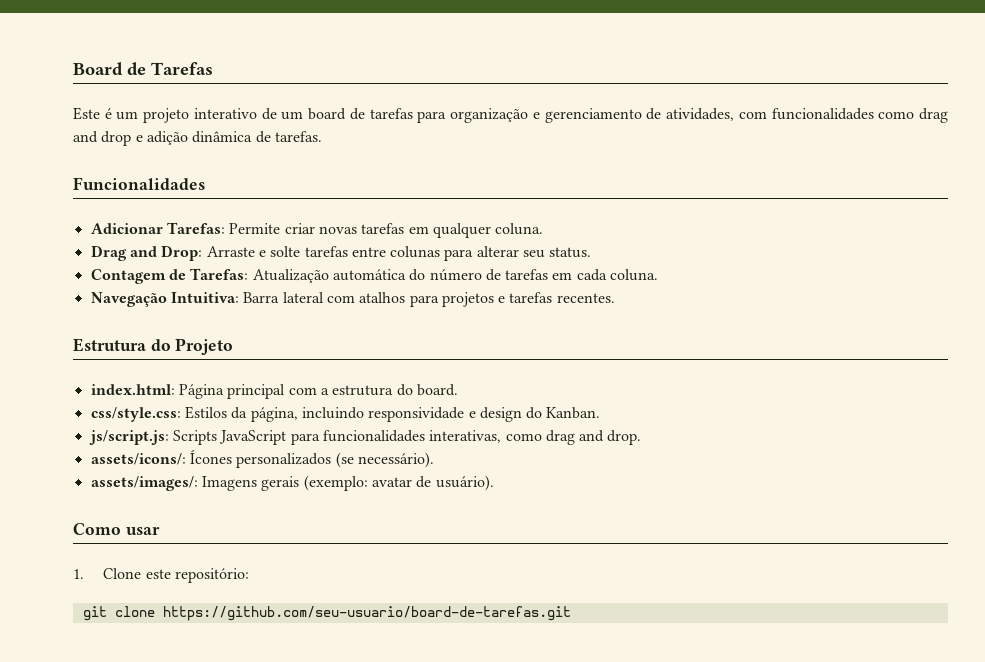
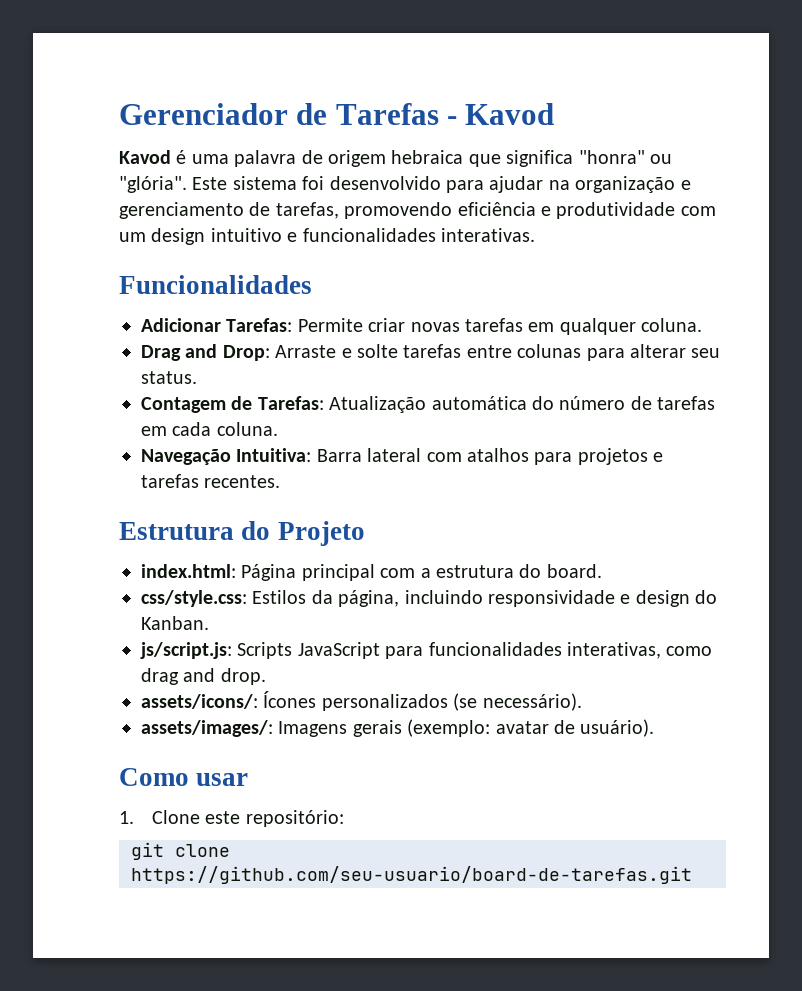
[73,62,123,76] Board -> [119,103,288,125] Gerenciador
[73,107,948,123] [73,131,322,146] // Este é um projeto interativo de um board de tarefas para organização e gerenciamento de atividades, com funcionalidades como drag and drop e adição dinâmica de tarefas. -> [447,103,555,125] [119,150,672,167] [119,176,691,193] [119,202,716,219] [119,228,535,245] - Kavod // Kavod é uma palavra de origem hebraica que significa "honra" ou "glória". Este sistema foi desenvolvido para ajudar na organização e gerenciamento de tarefas, promovendo eficiência e produtividade com um design intuitivo e funcionalidades interativas.

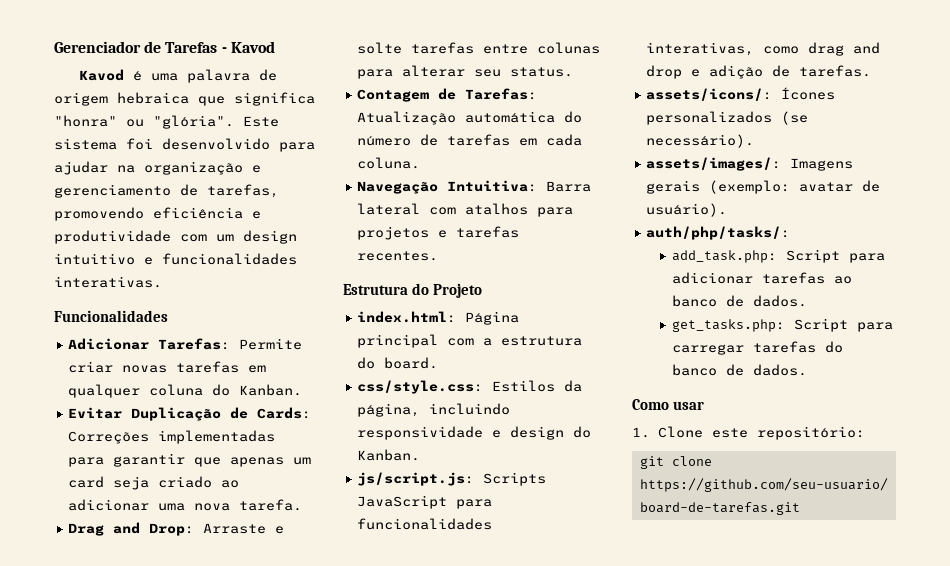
[641,318,703,332] coluna. -> [149,384,303,396] [68,407,312,421] [68,430,276,444] [68,453,312,467] [68,476,240,490] [68,499,303,511] coluna do Kanban. // Evitar Duplicação de Cards: Correções implementadas para garantir que apenas um card seja criado ao adicionar uma nova tarefa.
[220,668,266,685] drop. -> [646,65,872,79] drop e adição de tarefas.
(655, 728) none -> [646,226,791,240] [671,249,885,263] [671,272,852,284] [671,295,807,307] [671,318,893,332] [671,341,843,355] [671,364,807,376] // auth/php/tasks/: // add_task.php: Script para adicionar tarefas ao banco de dados. // get_tasks.php: Script para carregar tarefas do banco de dados.

